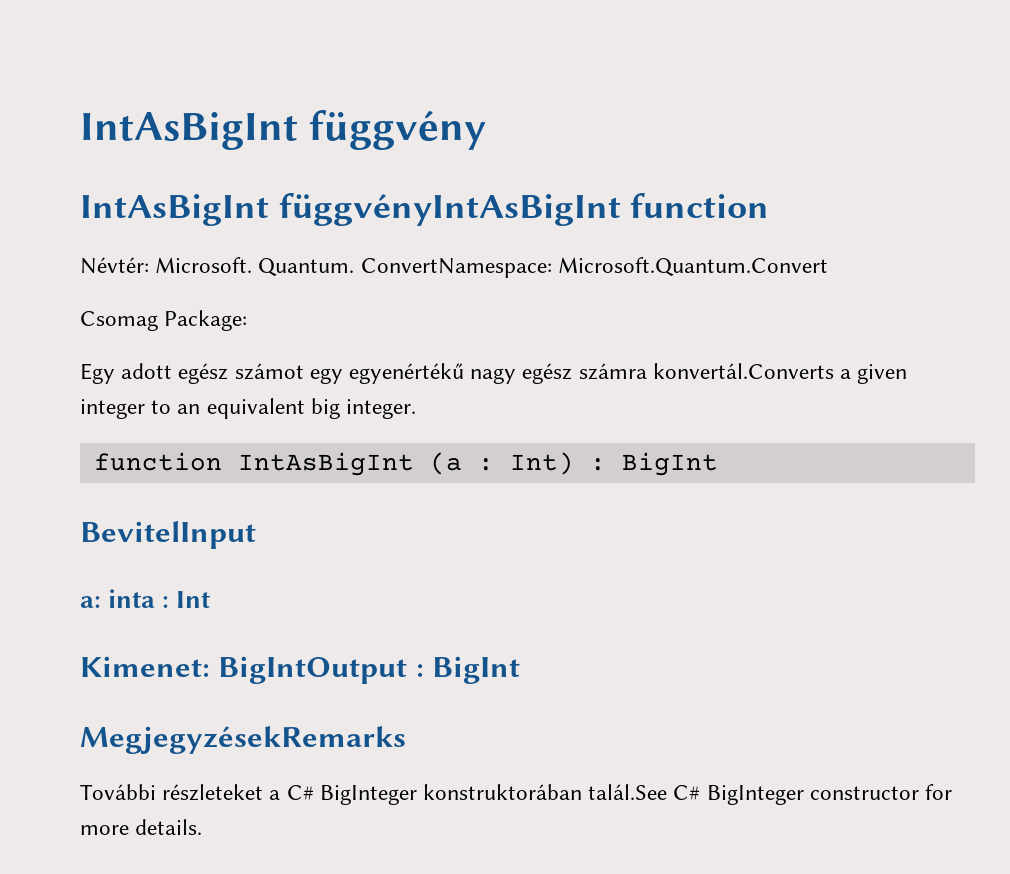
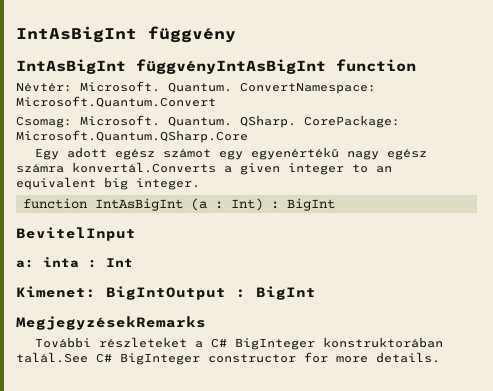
[80,310,248,331] Csomag Package: -> [16,115,400,128] [16,130,248,143] Csomag: Microsoft. Quantum. QSharp. CorePackage: Microsoft.Quantum.QSharp.Core

